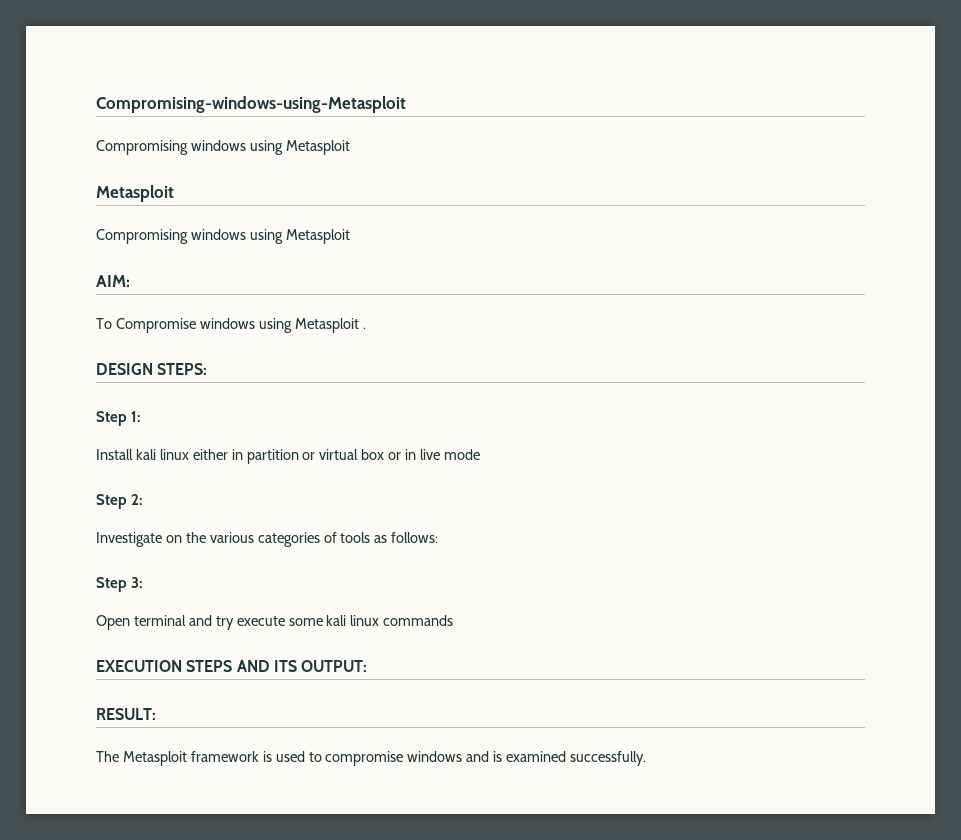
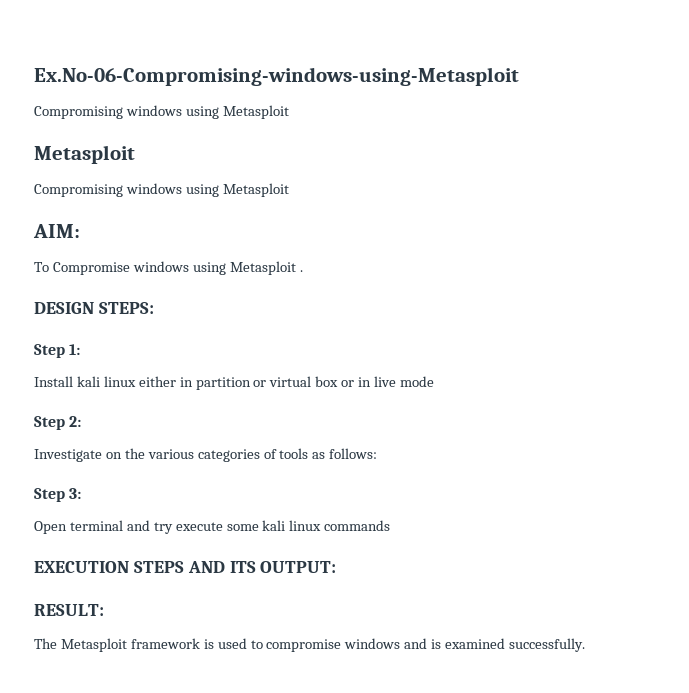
[96,96,406,113] Compromising-windows-using-Metasploit -> [34,67,519,86] Ex.No-06-Compromising-windows-using-Metasploit

